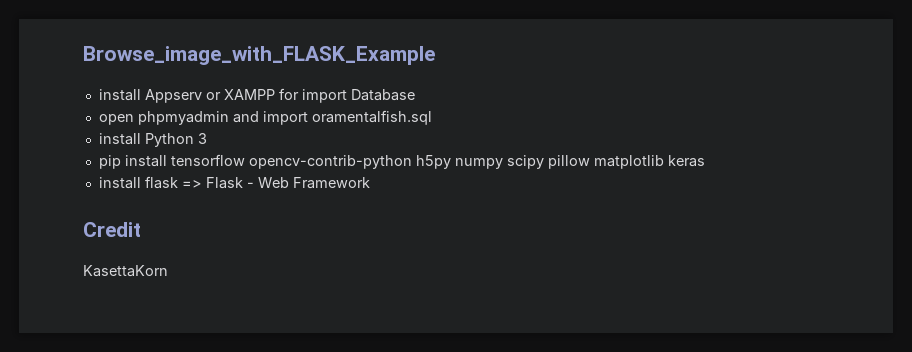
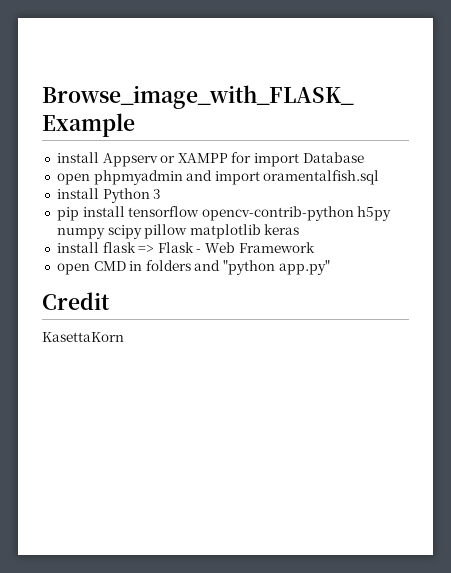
(370, 183) none -> [56,260,330,275] // open CMD in folders and "python app.py"

